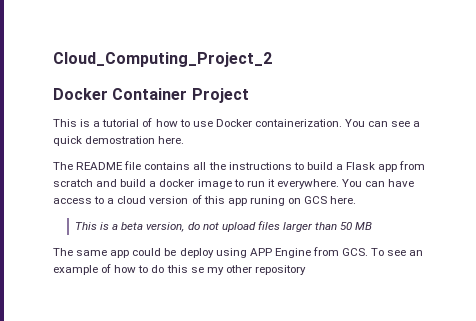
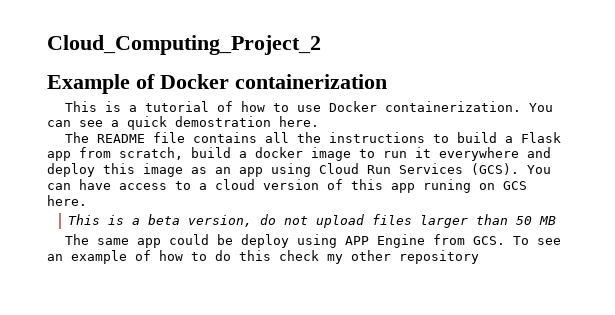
[53,88,249,103] Docker Container Project -> [47,74,387,94] Example of Docker containerization
[53,179,118,187] scratch and -> [119,147,183,160] scratch,
[276,179,339,189] everywhere. -> [439,147,551,161] [47,163,519,177] everywhere and deploy this image as an app using Cloud Run Services (GCS).
[190,267,204,273] se -> [279,250,319,261] check

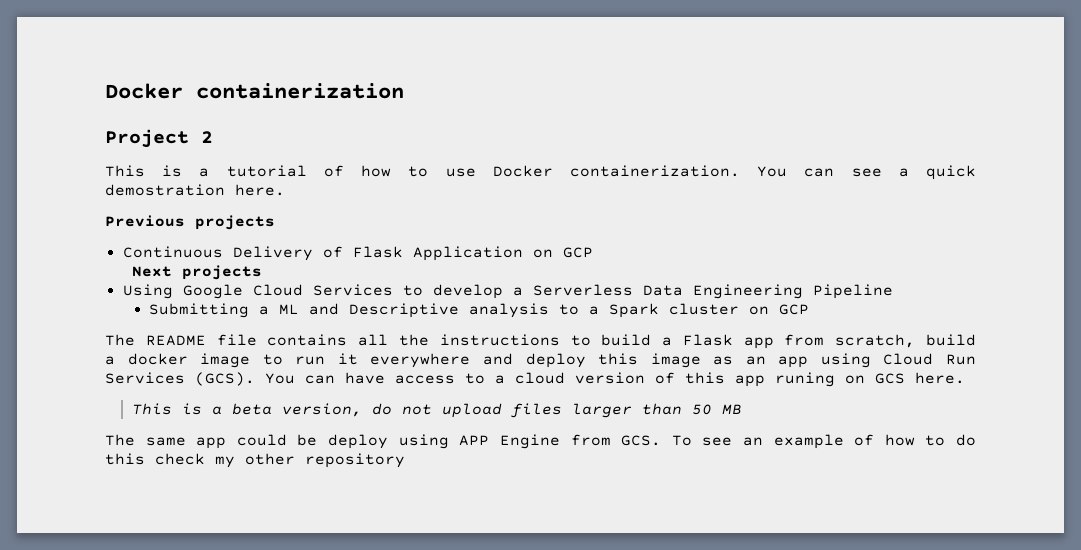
[47,35,321,55] [47,74,155,94] Cloud_Computing_Project_2 // Example of -> (105, 91) none
(387, 81) none -> [105,129,213,148] // Project 2
(319, 121) none -> [105,215,275,230] [122,246,593,261] [131,265,262,280] [122,284,893,299] [149,303,810,318] // Previous projects // Continuous Delivery of Flask Application on GCP // Next projects // Using Google Cloud Services to develop a Serverless Data Engineering Pipeline // Submitting a ML and Descriptive analysis to a Spark cluster on GCP

